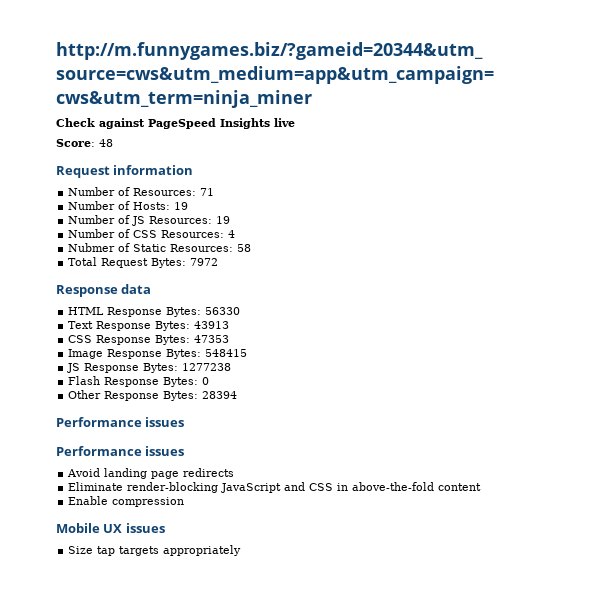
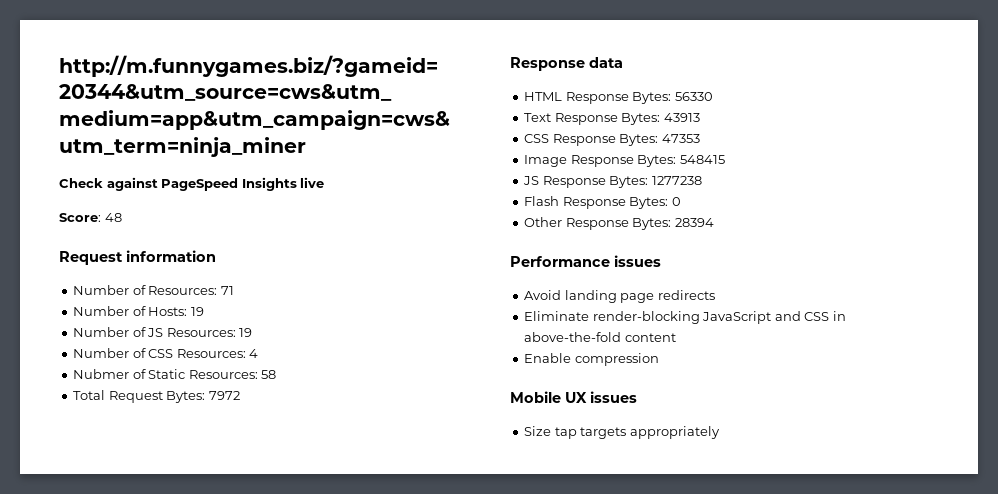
[56,446,185,456] // Performance issues -> (661, 261) none

